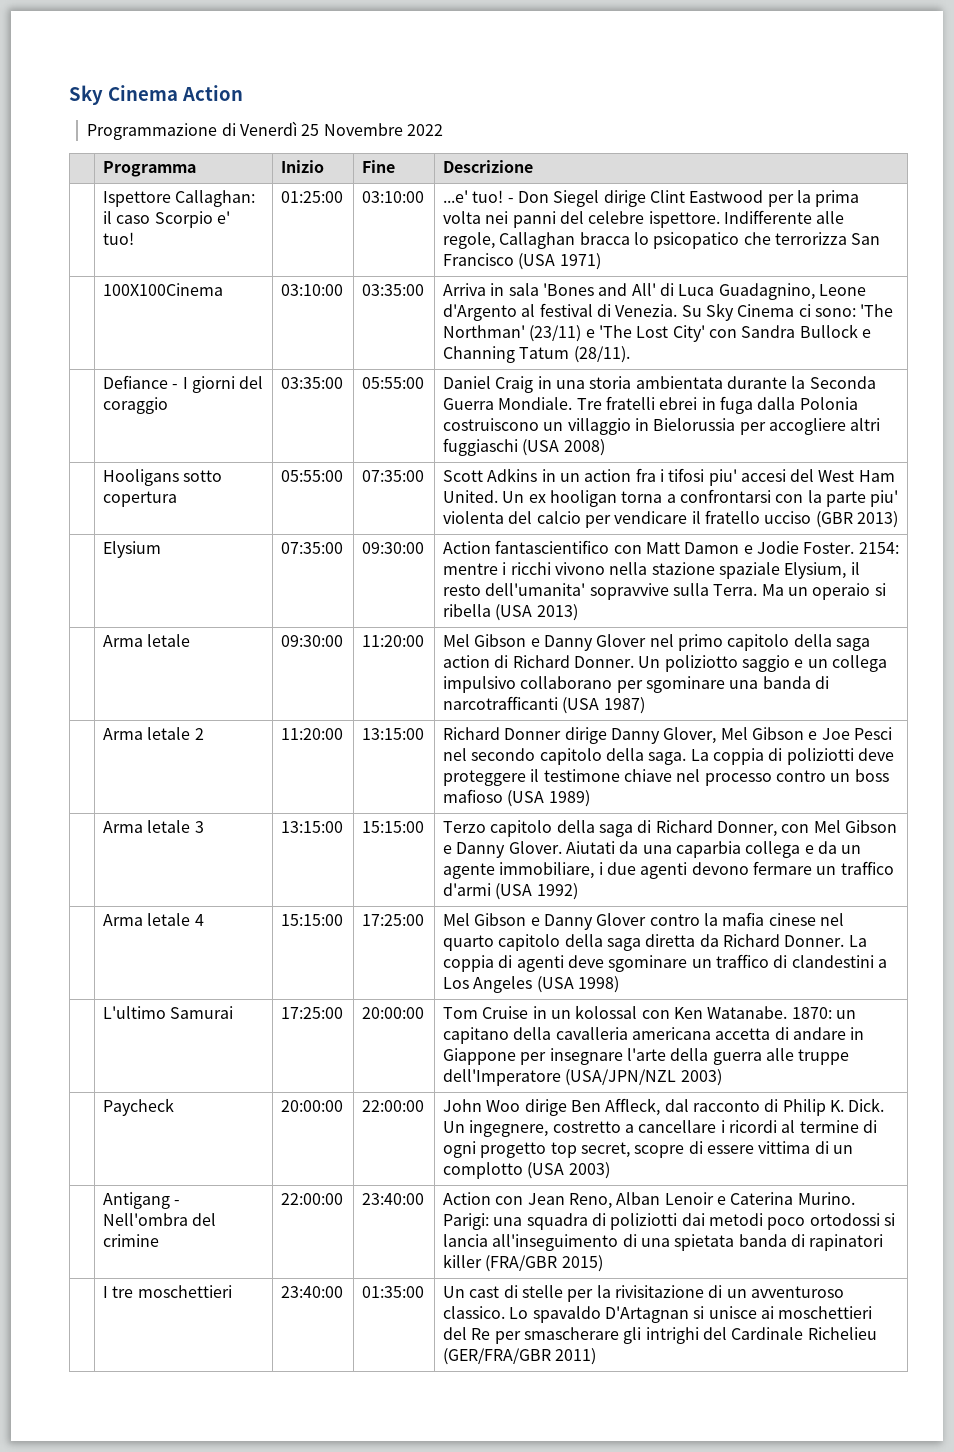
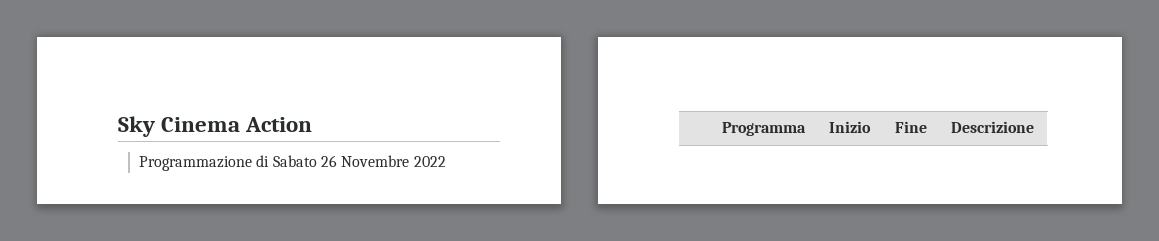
[239,121,320,136] Venerdì 25 -> [272,155,338,167] Sabato 26
[102,190,256,207] [102,211,230,228] [102,232,134,245] [280,191,343,203] [361,191,424,203] [442,190,860,207] [442,210,845,228] [442,232,881,249] [442,253,601,270] [102,283,223,296] [280,284,343,296] [361,284,424,296] [442,283,866,300] [442,303,894,321] [442,324,871,342] [442,346,630,363] [102,375,264,393] [102,397,168,414] [280,377,343,389] [361,377,424,389] [442,376,876,393] [442,396,858,414] [442,418,881,435] [442,438,605,456] [102,469,223,486] [102,491,177,507] [280,470,343,482] [361,470,424,482] [442,468,895,486] [442,489,899,507] [442,510,898,528] [102,541,161,558] [280,542,343,554] [361,542,424,554] [442,540,899,554] [442,562,860,579] [442,583,886,600] [442,604,578,621] [102,634,191,647] [280,635,343,647] [361,635,424,647] [442,634,870,651] [442,655,887,672] [442,676,829,693] [442,696,645,714] [102,727,204,740] [280,728,343,740] [361,728,424,740] [442,727,892,744] [442,748,894,765] [442,769,889,786] [442,789,590,807] [102,820,204,833] [280,821,343,833] [361,821,424,833] [442,820,897,837] [442,841,862,858] [442,861,894,879] [442,883,578,900] [102,913,204,926] [280,914,343,926] [361,914,424,926] [442,912,844,930] [442,934,867,951] [442,954,887,972] [442,976,619,993] [102,1006,234,1019] [280,1007,343,1019] [361,1007,424,1019] [442,1005,856,1019] [442,1027,865,1044] [442,1048,850,1065] [442,1069,722,1086] [102,1098,174,1116] [280,1100,343,1112] [361,1100,424,1112] [442,1098,885,1116] [442,1120,877,1137] [442,1141,853,1158] [442,1162,610,1179] [102,1192,181,1209] [102,1213,217,1226] [102,1234,159,1247] [280,1193,343,1205] [361,1193,424,1205] [442,1192,855,1209] [442,1213,895,1230] [442,1234,884,1251] [442,1254,603,1272] [102,1285,232,1298] [280,1286,343,1298] [361,1286,424,1298] [442,1285,844,1302] [442,1306,873,1323] [442,1327,877,1344] [442,1348,597,1365] // | Ispettore Callaghan: il caso Scorpio e' tuo! | 01:25:00 | 03:10:00 | ...e' tuo! - Don Siegel dirige Clint Eastwood per la prima volta nei panni del celebre ispettore. Indifferente alle regole, Callaghan bracca lo psicopatico che terrorizza San Francisco (USA 1971) // | 100X100Cinema | 03:10:00 | 03:35:00 | Arriva in sala 'Bones and All' di Luca Guadagnino, Leone d'Argento al festival di Venezia. Su Sky Cinema ci sono: 'The Northman' (23/11) e 'The Lost City' con Sandra Bullock e Channing Tatum (28/11). // | Defiance - I giorni del coraggio | 03:35:00 | 05:55:00 | Daniel Craig in una storia ambientata durante la Seconda Guerra Mondiale. Tre fratelli ebrei in fuga dalla Polonia costruiscono un villaggio in Bielorussia per accogliere altri fuggiaschi (USA 2008) // | Hooligans sotto copertura | 05:55:00 | 07:35:00 | Scott Adkins in un action fra i tifosi piu' accesi del West Ham United. Un ex hooligan torna a confrontarsi con la parte piu' violenta del calcio per vendicare il fratello ucciso (GBR 2013) // | Elysium | 07:35:00 | 09:30:00 | Action fantascientifico con Matt Damon e Jodie Foster. 2154: mentre i ricchi vivono nella stazione spaziale Elysium, il resto dell'umanita' sopravvive sulla Terra. Ma un operaio si ribella (USA 2013) // | Arma letale | 09:30:00 | 11:20:00 | Mel Gibson e Danny Glover nel primo capitolo della saga action di Richard Donner. Un poliziotto saggio e un collega impulsivo collaborano per sgominare una banda di narcotrafficanti (USA 1987) // | Arma letale 2 | 11:20:00 | 13:15:00 | Richard Donner dirige Danny Glover, Mel Gibson e Joe Pesci nel secondo capitolo della saga. La coppia di poliziotti deve proteggere il testimone chiave nel processo contro un boss mafioso (USA 1989) // | Arma letale 3 | 13:15:00 | 15:15:00 | Terzo capitolo della saga di Richard Donner, con Mel Gibson e Danny Glover. Aiutati da una caparbia collega e da un agente immobiliare, i due agenti devono fermare un traffico d'armi (USA 1992) // | Arma letale 4 | 15:15:00 | 17:25:00 | Mel Gibson e Danny Glover contro la mafia cinese nel quarto capitolo della saga diretta da Richard Donner. La coppia di agenti deve sgominare un traffico di clandestini a Los Angeles (USA 1998) // | L'ultimo Samurai | 17:25:00 | 20:00:00 | Tom Cruise in un kolossal con Ken Watanabe. 1870: un capitano della cavalleria americana accetta di andare in Giappone per insegnare l'arte della guerra alle truppe dell'Imperatore (USA/JPN/NZL 2003) // | Paycheck | 20:00:00 | 22:00:00 | John Woo dirige Ben Affleck, dal racconto di Philip K. Dick. Un ingegnere, costretto a cancellare i ricordi al termine di ogni progetto top secret, scopre di essere vittima di un complotto (USA 2003) // | Antigang - Nell'ombra del crimine | 22:00:00 | 23:40:00 | Action con Jean Reno, Alban Lenoir e Caterina Murino. Parigi: una squadra di poliziotti dai metodi poco ortodossi si lancia all'inseguimento di una spietata banda di rapinatori killer (FRA/GBR 2015) // | I tre moschettieri | 23:40:00 | 01:35:00 | Un cast di stelle per la rivisitazione di un avventuroso classico. Lo spavaldo D'Artagnan si unisce ai moschettieri del Re per smascherare gli intrighi del Cardinale Richelieu (GER/FRA/GBR 2011) -> (1034, 127) none

